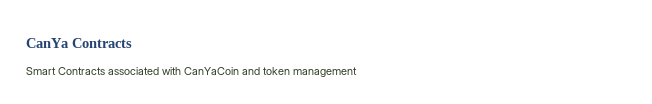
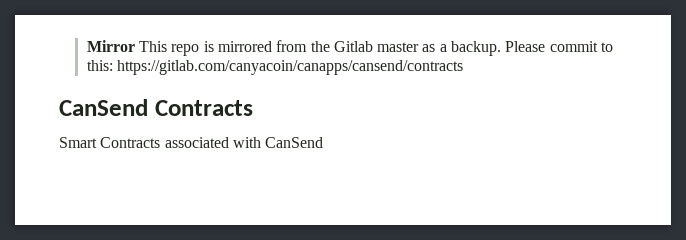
[26,38,69,48] CanYa -> [86,40,614,56] [86,60,463,75] [59,99,148,116] Mirror This repo is mirrored from the Gitlab master as a backup. Please commit to this: https://gitlab.com/canyacoin/canapps/cansend/contracts // CanSend
[184,67,357,77] CanYaCoin and token management -> [265,137,324,148] CanSend

